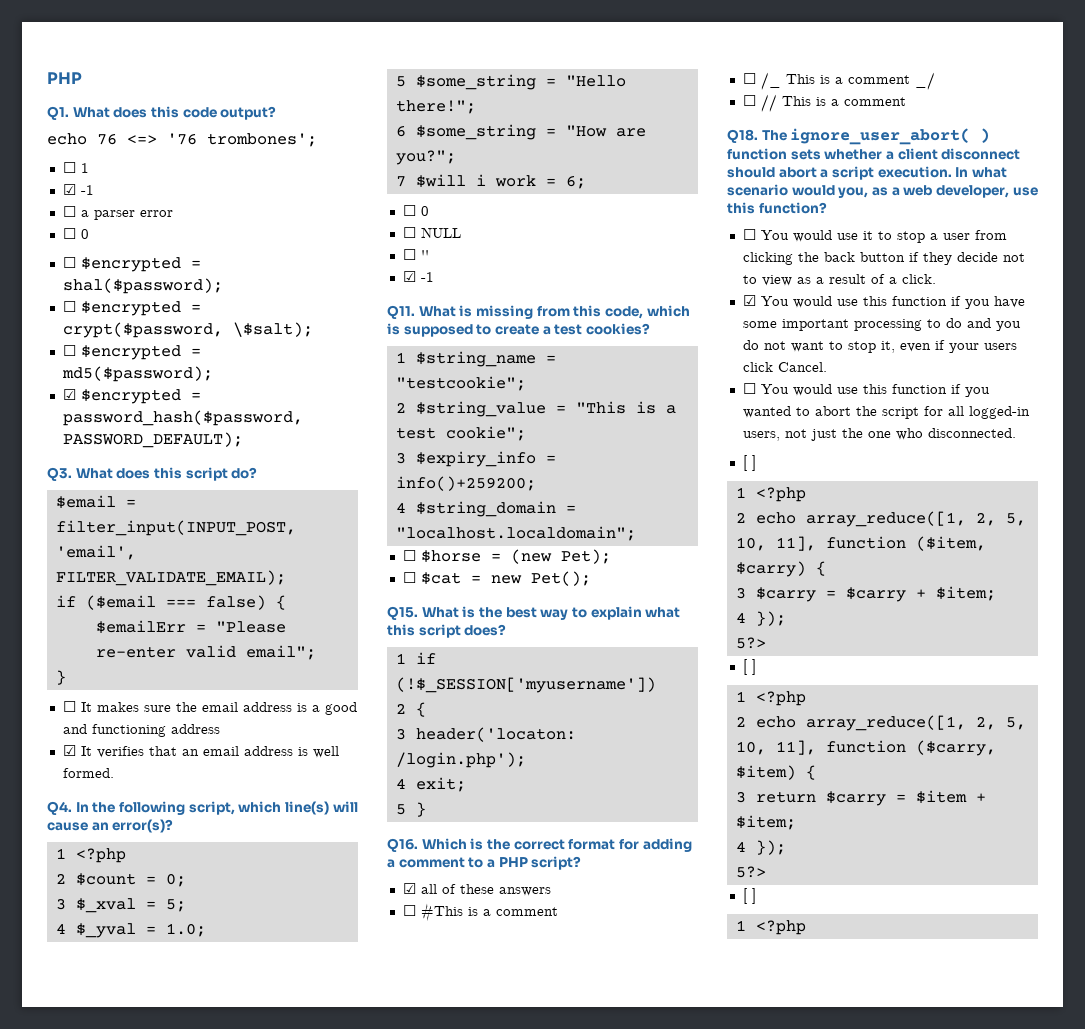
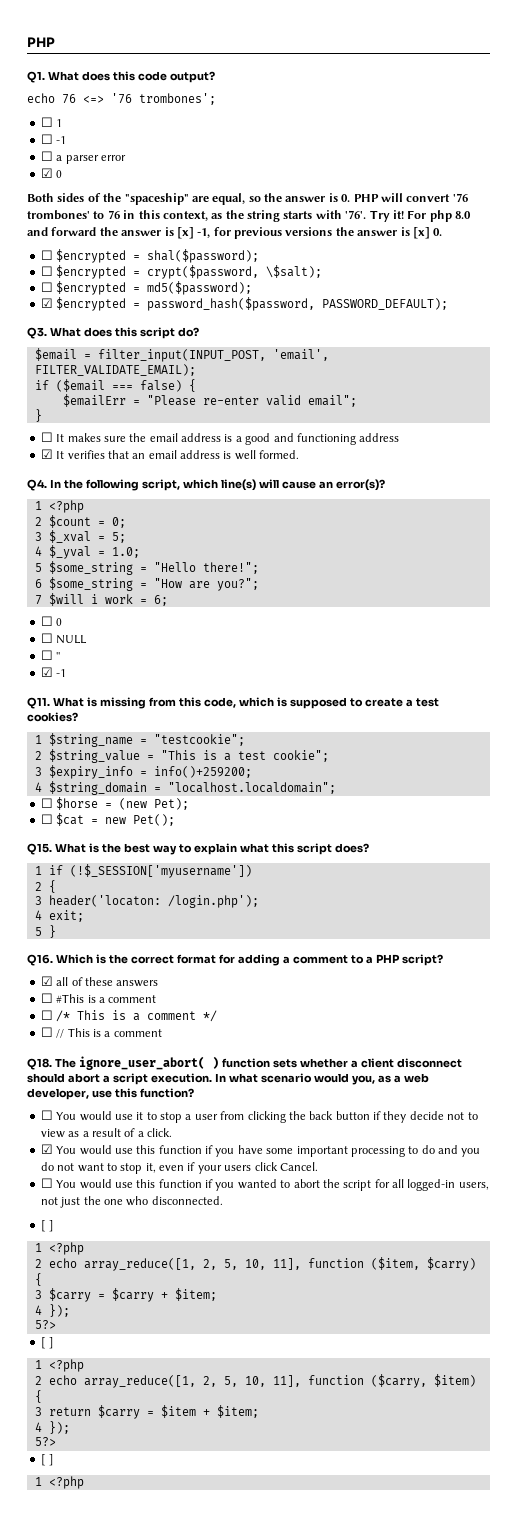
[62,184,76,195] ☑ -> [40,134,53,144] ☐
[62,228,89,239] ☐ 0 -> [40,168,63,178] [27,193,468,205] [27,210,471,222] [27,227,443,239] ☑ 0 // Both sides of the "spaceship" are equal, so the answer is 0. PHP will convert '76 trombones' to 76 in this context, as the string starts with '76'. Try it! For php 8.0 and forward the answer is [x] -1, for previous versions the answer is [x] 0.
[760,72,935,90] /_ This is a comment _/ -> [56,1010,218,1022] /* This is a comment */

